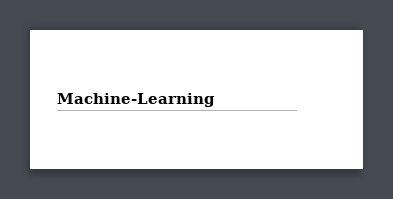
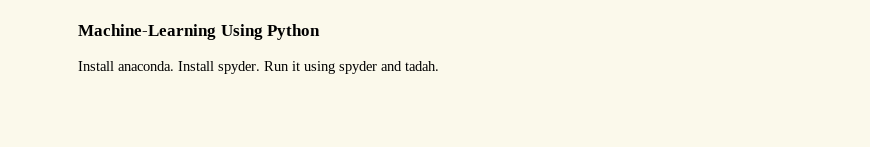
(215, 100) none -> [220,24,321,40] [78,61,439,74] Using Python // Install anaconda. Install spyder. Run it using spyder and tadah.

